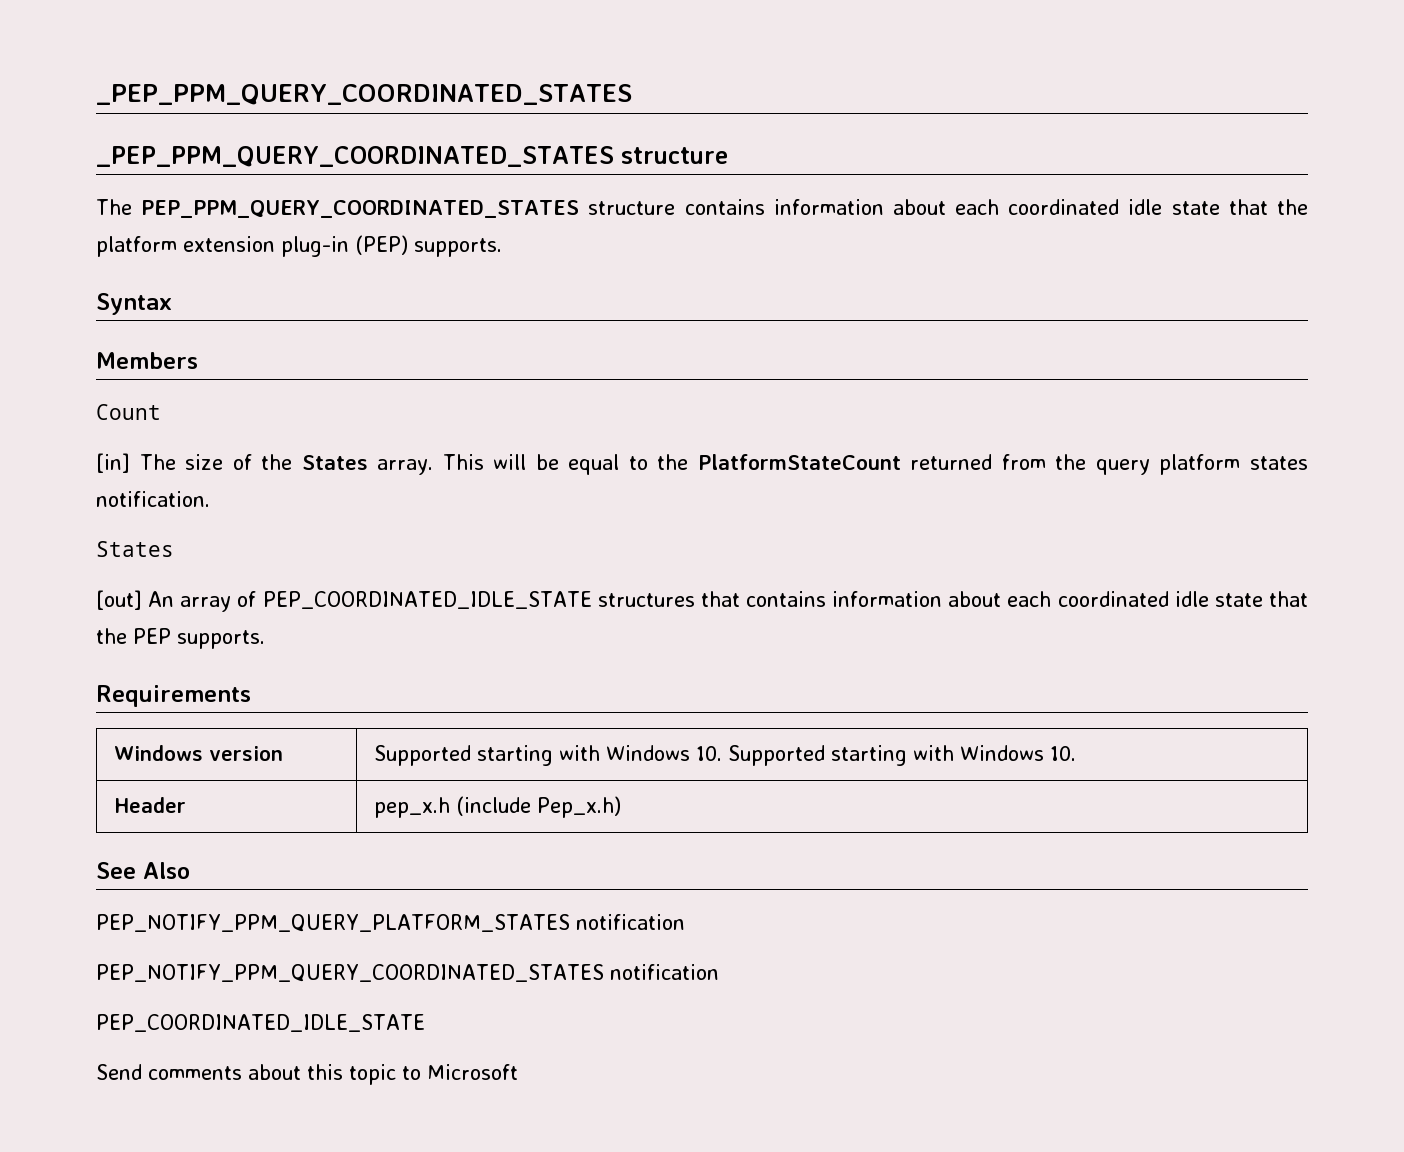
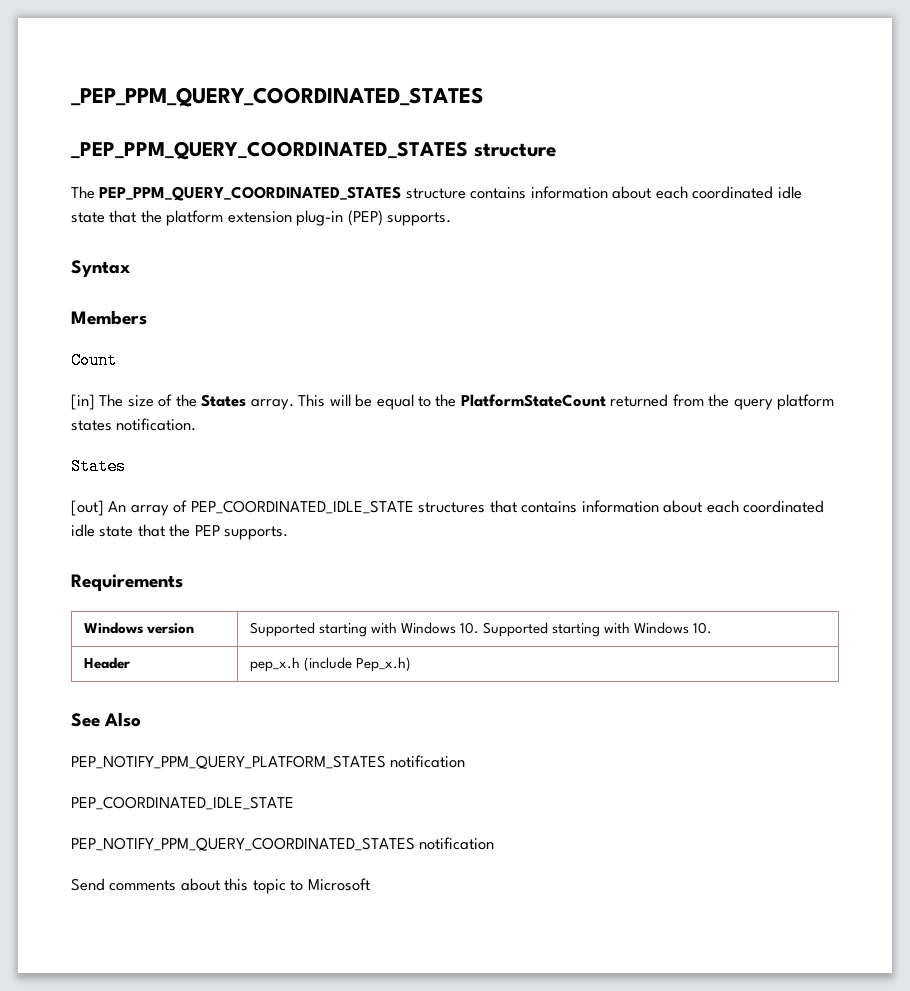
(685, 922) none -> [71,796,294,810] // PEP_COORDINATED_IDLE_STATE
[96,1014,425,1032] // PEP_COORDINATED_IDLE_STATE -> (495, 843) none

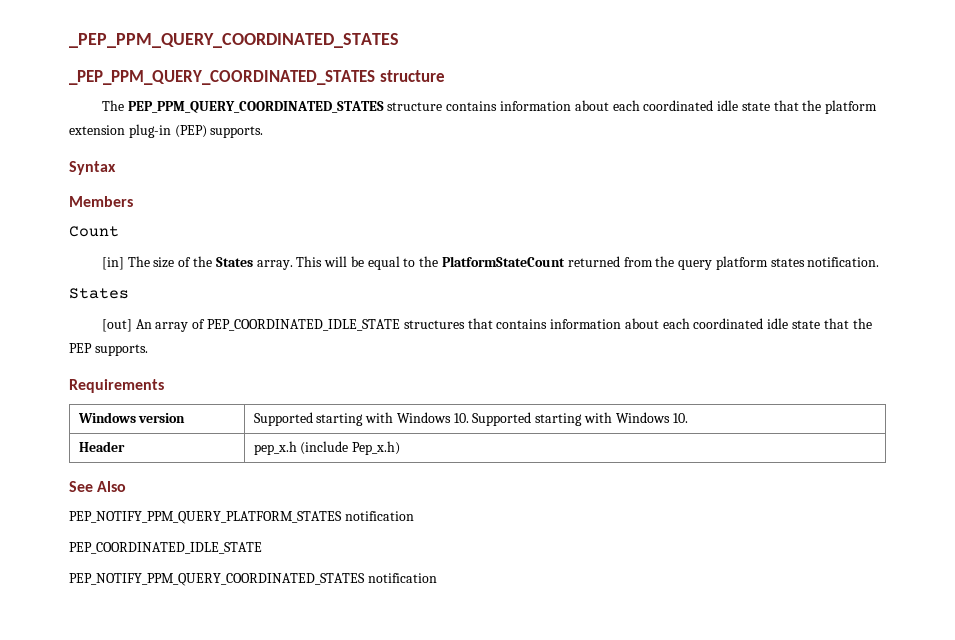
[71,878,370,894] // Send comments about this topic to Microsoft -> (437, 578) none

